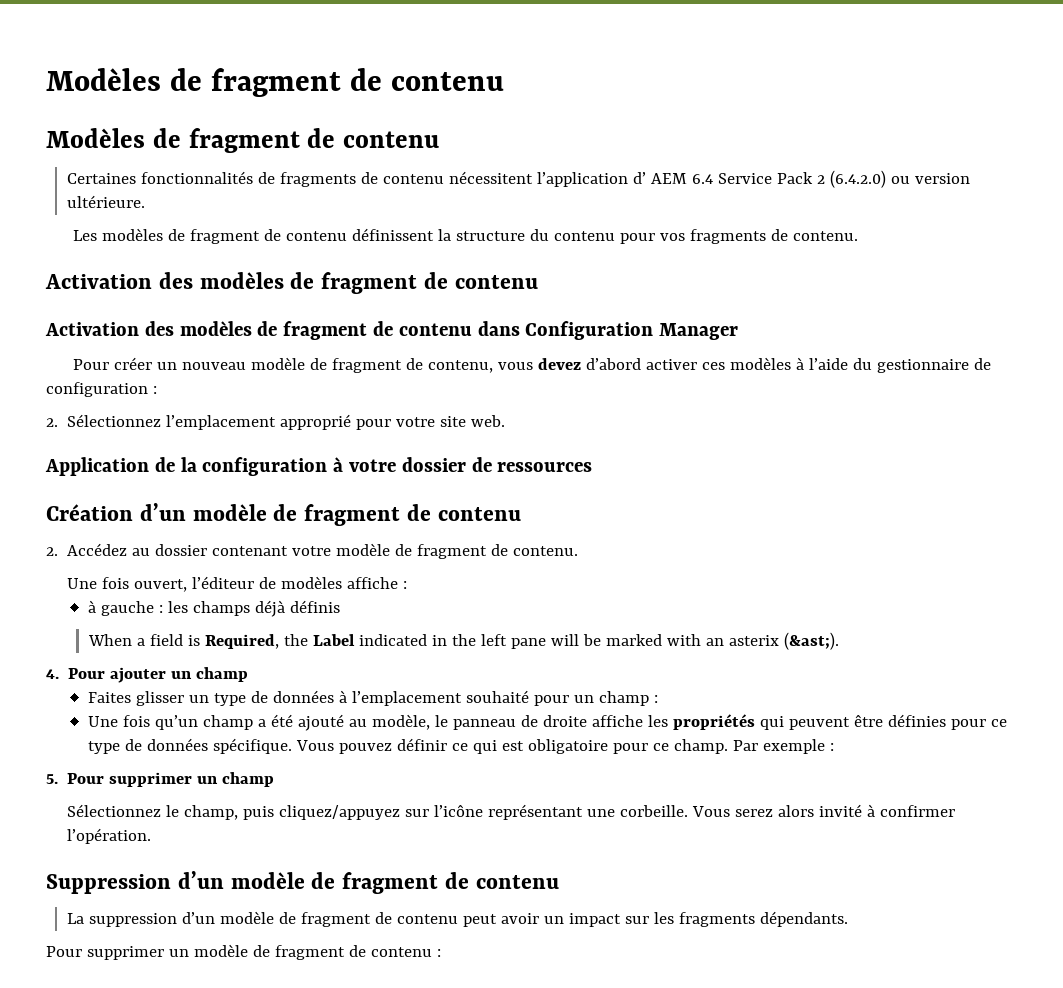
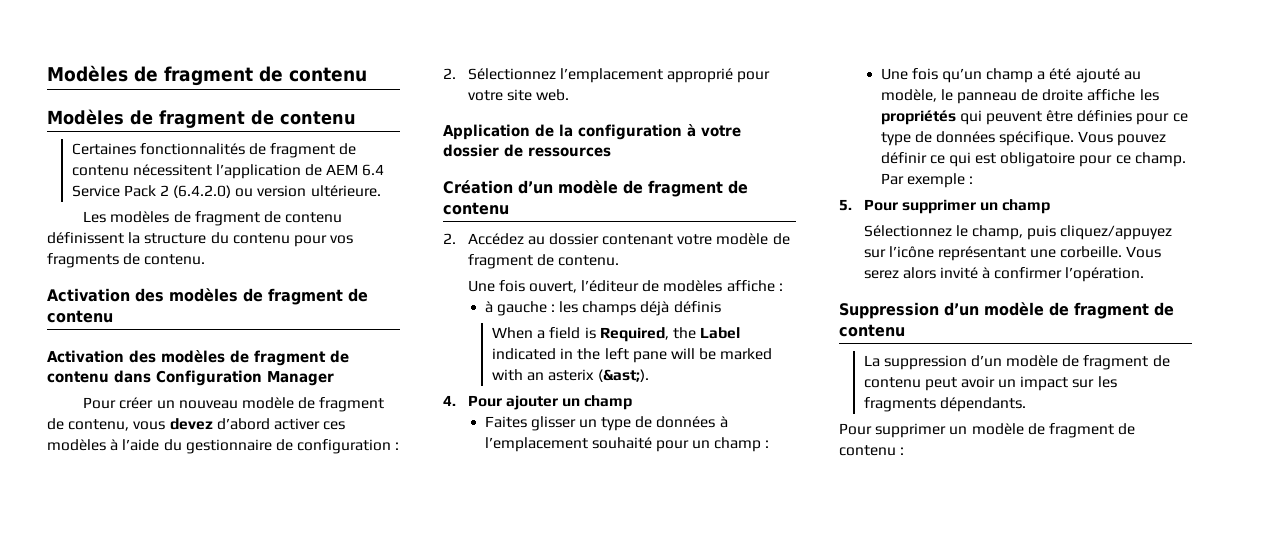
[280,172,357,187] fragments -> [270,143,336,158] fragment
[633,172,647,184] d’ -> [305,164,323,176] de

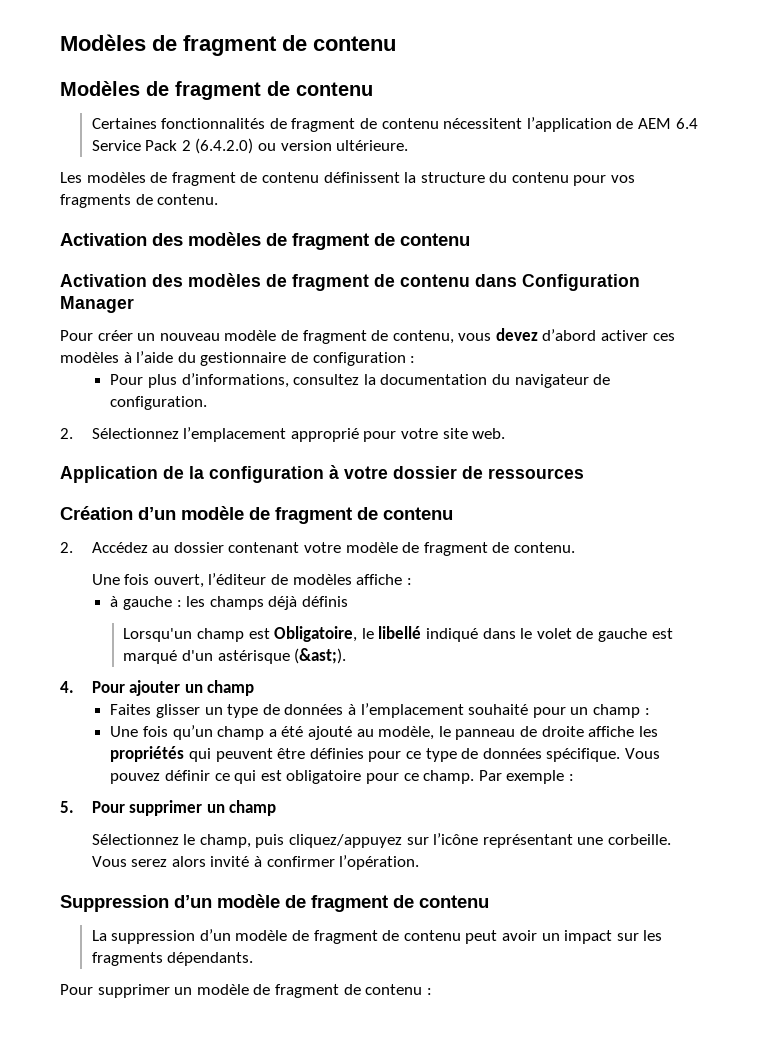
(400, 446) none -> [110,373,611,388] [110,396,208,410] // Pour plus d’informations, consultez la documentation du navigateur de configuration.
[492,327,741,342] [492,348,773,363] [492,369,595,381] When a field is Required, the Label indicated in the left pane will be marked with an asterix -> [123,626,673,642] [123,650,290,664] Lorsqu'un champ est Obligatoire, le libellé indiqué dans le volet de gauche est marqué d'un astérisque

